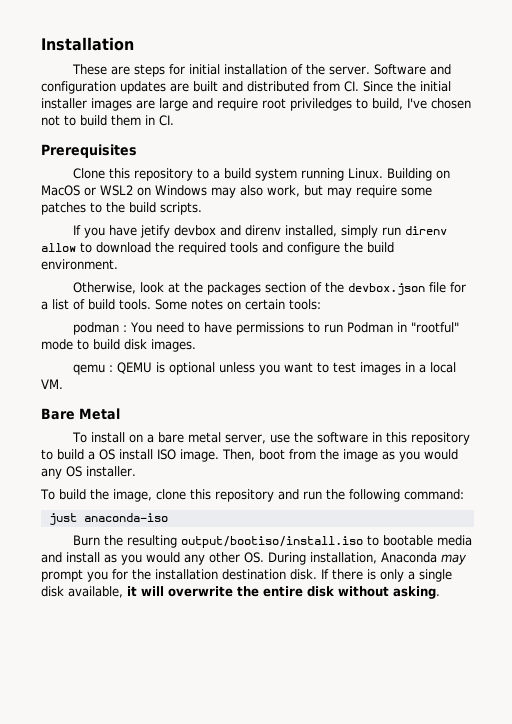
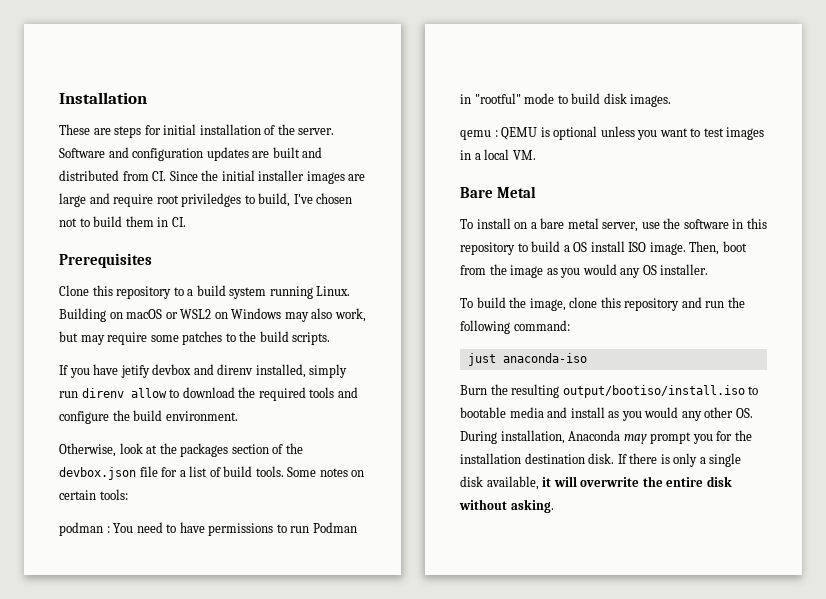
[41,185,80,196] MacOS -> [126,309,163,319] macOS

